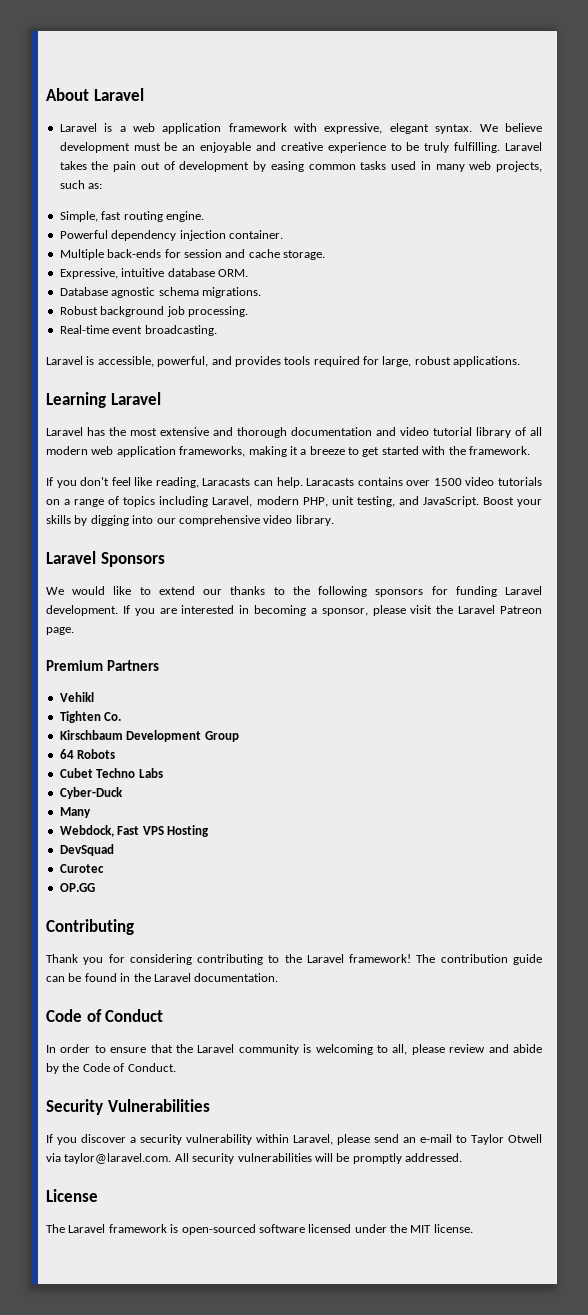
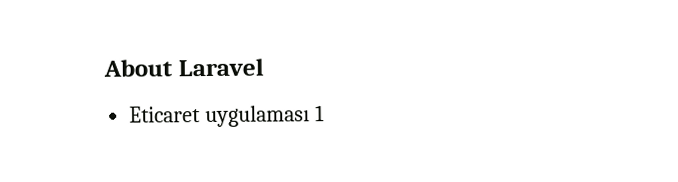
[59,123,542,134] [59,142,543,153] [59,161,542,172] [59,180,103,189] [59,211,204,222] [59,230,283,241] [59,249,325,260] [59,268,248,279] [59,287,261,298] [59,306,248,317] [59,325,217,336] [46,356,521,367] [46,392,161,408] [46,427,542,438] [46,446,530,457] [46,477,542,488] [46,496,542,507] [46,515,334,526] [46,551,165,567] [46,586,542,597] [46,605,543,616] [46,627,74,635] [46,660,159,671] [59,692,94,702] [59,711,122,723] [59,730,239,742] [59,749,116,759] [59,768,163,778] [59,787,123,799] [59,807,91,818] [59,825,209,837] [59,844,114,856] [59,864,104,873] [59,883,95,892] [46,919,134,935] [46,954,542,965] [46,973,279,982] [46,1009,164,1022] [46,1044,542,1055] [46,1063,176,1074] [46,1099,210,1115] [46,1134,542,1145] [46,1153,462,1164] [46,1189,98,1202] [46,1224,473,1235] Laravel is a web application framework with expressive, elegant syntax. We believe development must be an enjoyable and creative experience to be truly fulfilling. Laravel takes the pain out of development by easing common tasks used in many web projects, such as: // Simple, fast routing engine. // Powerful dependency injection container. // Multiple back-ends for session and cache storage. // Expressive, intuitive database ORM. // Database agnostic schema migrations. // Robust background job processing. // Real-time event broadcasting. // Laravel is accessible, powerful, and provides tools required for large, robust applications. // Learning Laravel // Laravel has the most extensive and thorough documentation and video tutorial library of all modern web application frameworks, making it a breeze to get started with the framework. // If you don't feel like reading, Laracasts can help. Laracasts contains over 1500 video tutorials on a range of topics including Laravel, modern PHP, unit testing, and JavaScript. Boost your skills by digging into our comprehensive video library. // Laravel Sponsors // We would like to extend our thanks to the following sponsors for funding Laravel development. If you are interested in becoming a sponsor, please visit the Laravel Patreon page. // Premium Partners // Vehikl // Tighten Co. // Kirschbaum Development Group // 64 Robots // Cubet Techno Labs // Cyber-Duck // Many // Webdock, Fast VPS Hosting // DevSquad // Curotec // OP.GG // Contributing // Thank you for considering contributing to the Laravel framework! The contribution guide can be found in the Laravel documentation. // Code of Conduct // In order to ensure that the Laravel community is welcoming to all, please review and abide by the Code of Conduct. // Security Vulnerabilities // If you discover a security vulnerability within Laravel, please send an e-mail to Taylor Otwell via taylor@laravel.com. All security vulnerabilities will be promptly addressed. // License // The Laravel framework is open-sourced software licensed under the MIT license. -> [129,105,326,128] Eticaret uygulaması 1

